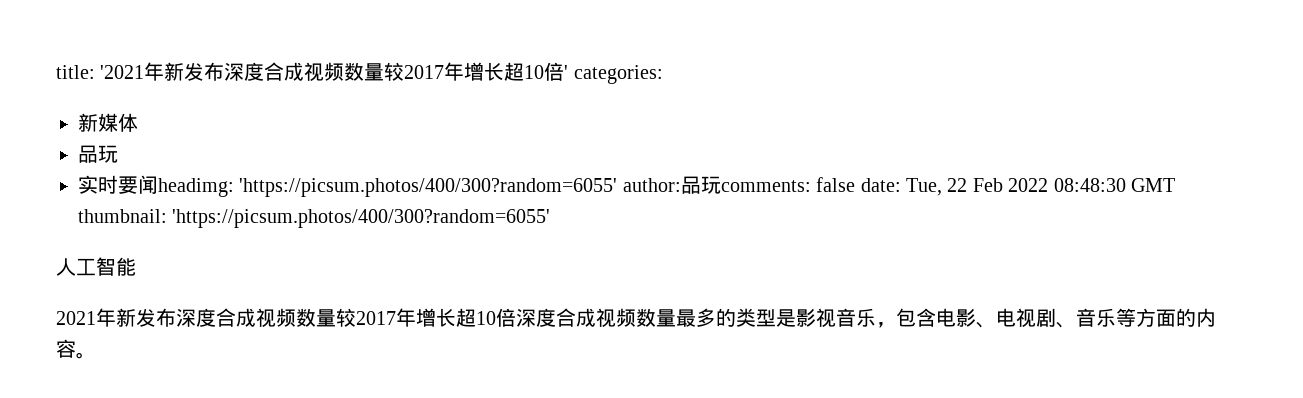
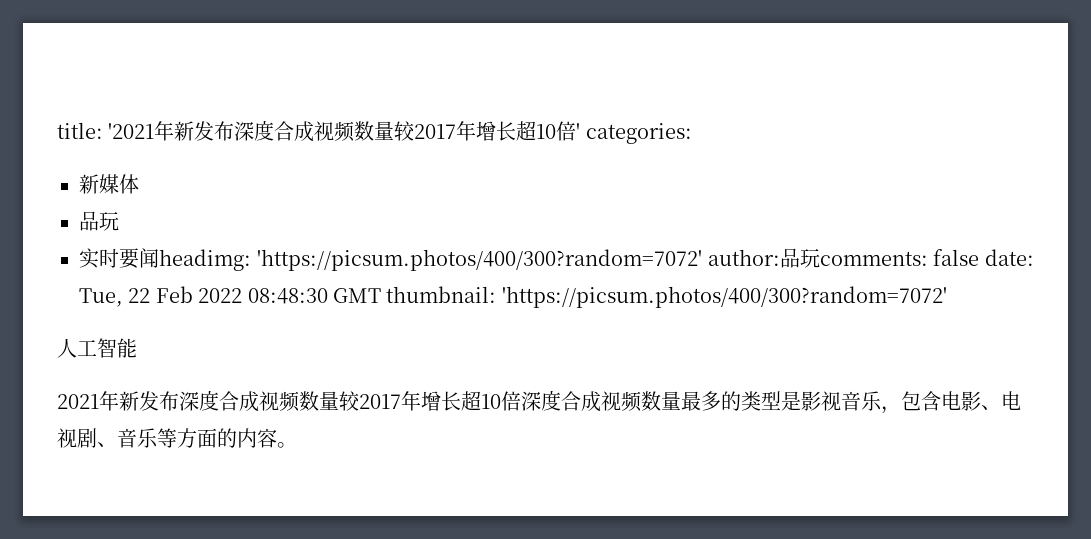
[239,178,618,197] 'https://picsum.photos/400/300?random=6055' -> [256,249,702,271] 'https://picsum.photos/400/300?random=7072'
[172,209,551,228] 'https://picsum.photos/400/300?random=6055' -> [501,286,947,308] 'https://picsum.photos/400/300?random=7072'

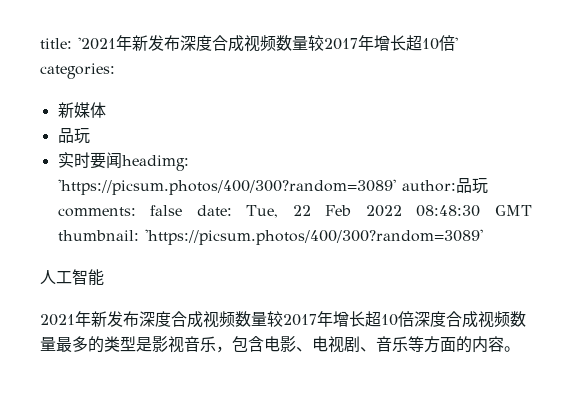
[256,249,702,271] 'https://picsum.photos/400/300?random=7072' -> [57,179,396,195] 'https://picsum.photos/400/300?random=3089'
[501,286,947,308] 'https://picsum.photos/400/300?random=7072' -> [144,229,483,245] 'https://picsum.photos/400/300?random=3089'

